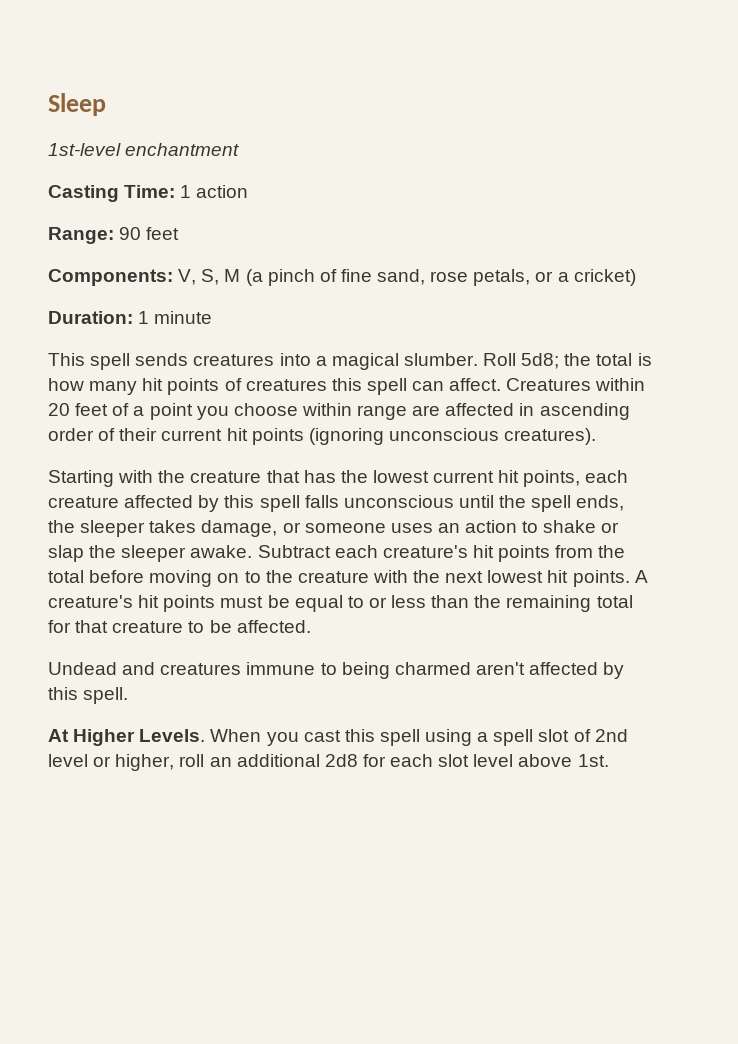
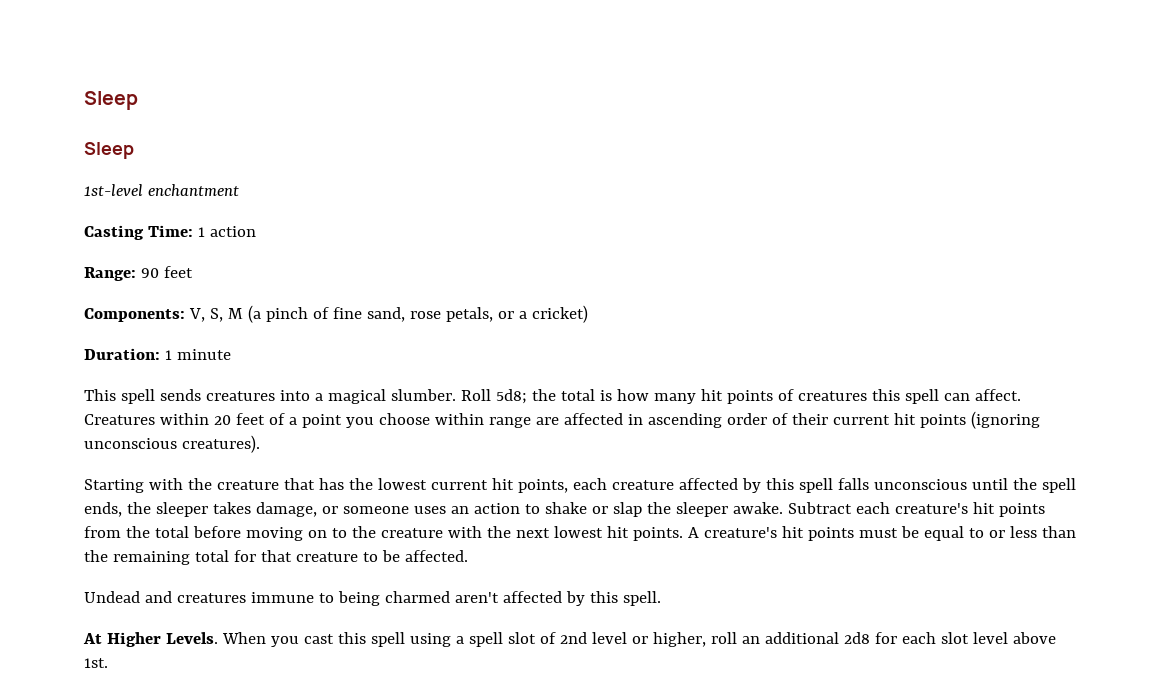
[48,93,106,116] Sleep -> [84,91,138,110] [84,142,134,159] Sleep // Sleep

